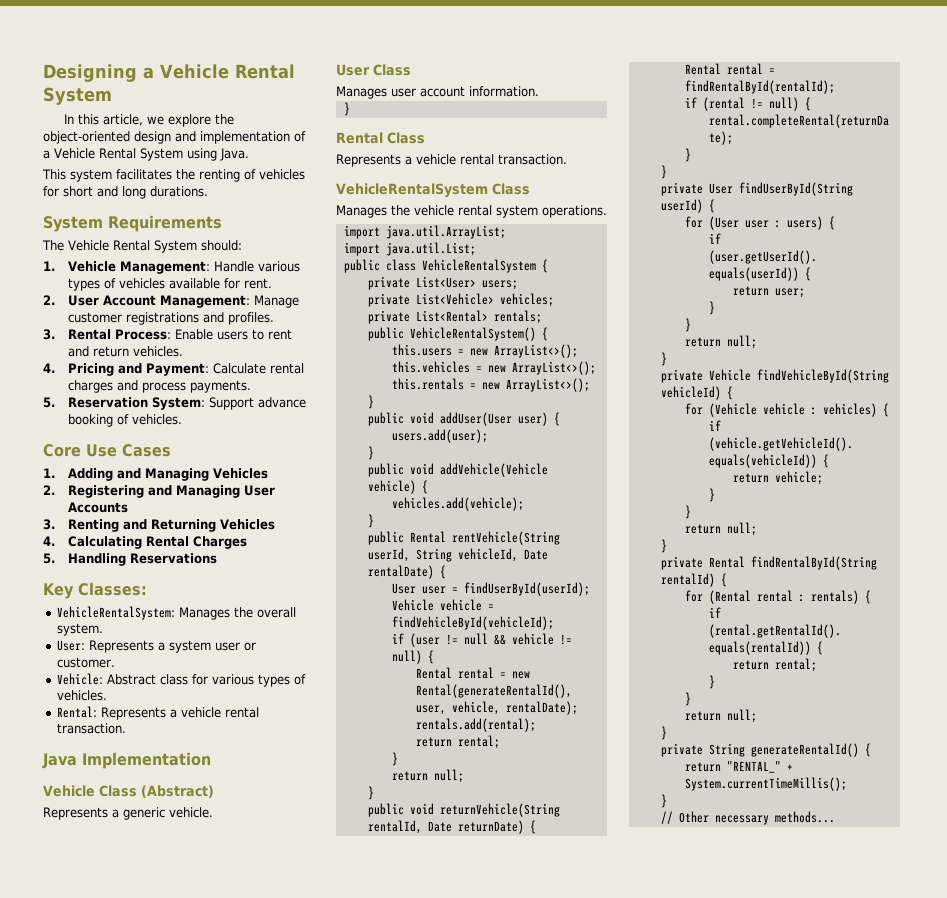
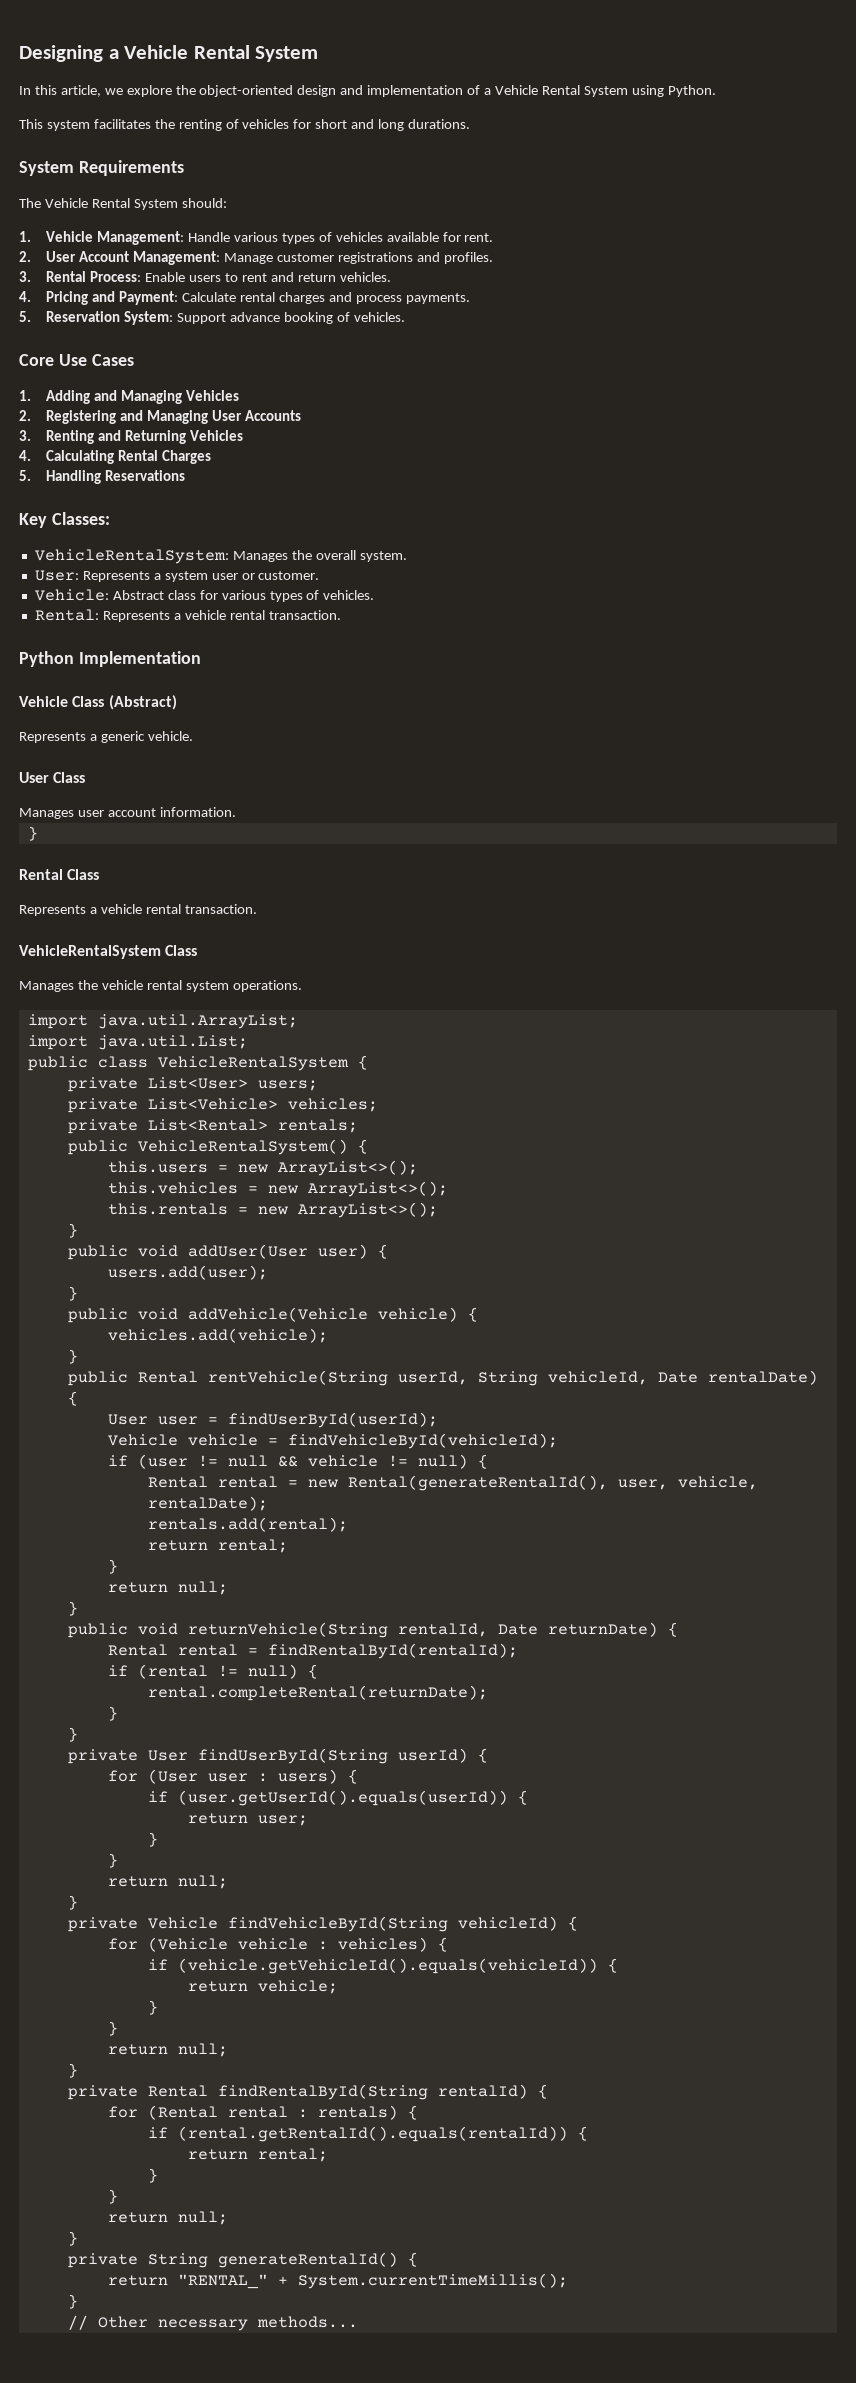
[220,148,249,161] Java. -> [667,85,716,97] Python.
[42,753,77,769] Java -> [19,651,74,667] Python

